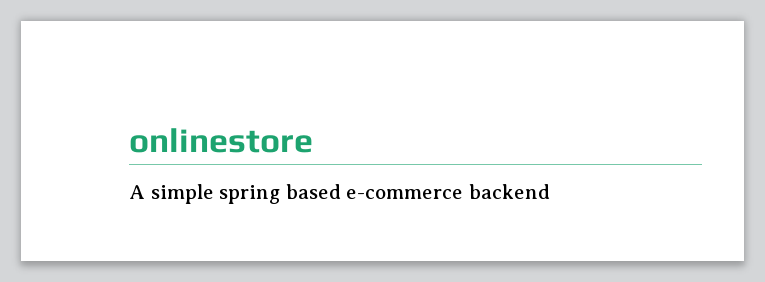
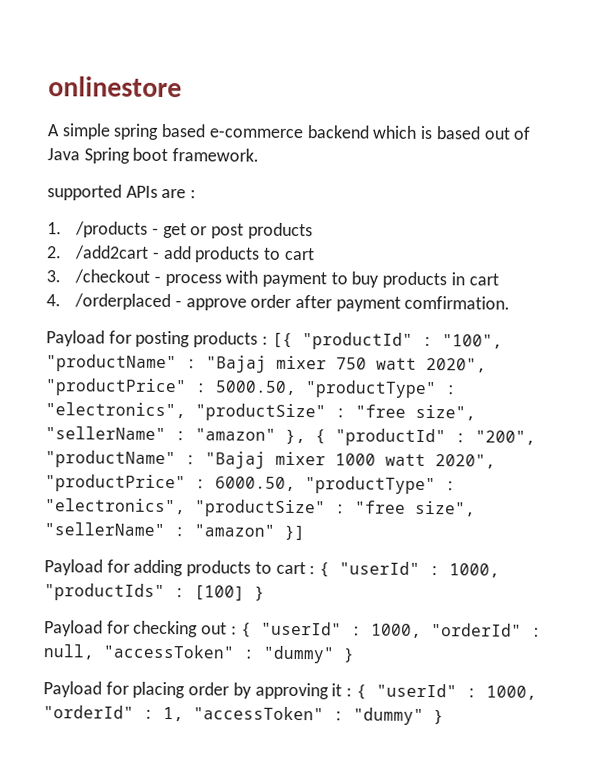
(550, 191) none -> [372,125,532,140] [47,147,260,164] [47,184,197,201] [47,221,313,240] [46,245,315,263] [46,269,499,289] [46,293,511,312] [46,330,503,350] [46,354,487,373] [45,378,457,399] [45,402,476,422] [45,426,536,447] [45,450,496,469] [45,474,456,495] [45,498,476,518] [44,522,305,541] [44,559,501,578] [44,583,265,602] [44,620,542,638] [43,644,355,664] [43,681,537,700] [43,705,444,725] which is based out of Java Spring boot framework. // supported APIs are : // 1. /products - get or post products // 2. /add2cart - add products to cart // 3. /checkout - process with payment to buy products in cart // 4. /orderplaced - approve order after payment comfirmation. // Payload for posting products : [{ "productId" : "100", "productName" : "Bajaj mixer 750 watt 2020", "productPrice" : 5000.50, "productType" : "electronics", "productSize" : "free size", "sellerName" : "amazon" }, { "productId" : "200", "productName" : "Bajaj mixer 1000 watt 2020", "productPrice" : 6000.50, "productType" : "electronics", "productSize" : "free size", "sellerName" : "amazon" }] // Payload for adding products to cart : { "userId" : 1000, "productIds" : [100] } // Payload for checking out : { "userId" : 1000, "orderId" : null, "accessToken" : "dummy" } // Payload for placing order by approving it : { "userId" : 1000, "orderId" : 1, "accessToken" : "dummy" }

